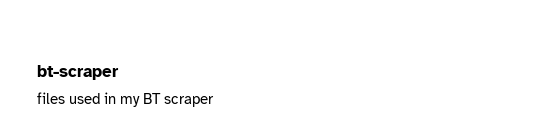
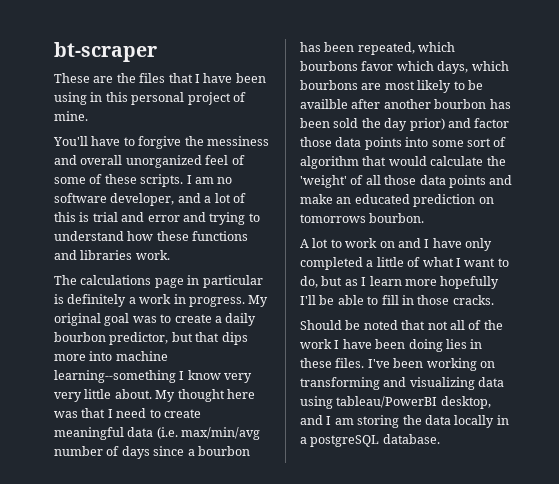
[37,92,214,107] files used in my BT scraper -> [54,73,266,83] [54,92,246,105] [54,111,88,121] [53,136,269,149] [54,155,245,168] [54,174,233,187] [54,193,246,206] [54,212,260,225] [54,231,249,241] [54,250,170,260] [54,275,263,288] [54,294,269,307] [54,313,257,326] [54,332,248,345] [54,351,168,361] [54,370,253,383] [54,389,255,402] [54,408,201,418] [54,427,261,440] [54,446,250,459] [300,42,456,55] [300,61,509,74] [300,80,483,93] [300,99,511,109] [300,118,510,131] [300,137,507,150] [300,156,506,169] [300,175,513,188] [300,194,494,207] [300,213,425,223] [300,238,492,251] [300,257,509,270] [300,276,500,289] [300,295,494,305] [300,320,503,330] [300,339,483,352] [300,358,495,371] [300,377,505,390] [300,396,491,409] [300,415,509,428] [300,434,440,447] These are the files that I have been using in this personal project of mine. // You'll have to forgive the messiness and overall unorganized feel of some of these scripts. I am no software developer, and a lot of this is trial and error and trying to understand how these functions and libraries work. // The calculations page in particular is definitely a work in progress. My original goal was to create a daily bourbon predictor, but that dips more into machine learning--something I know very very little about. My thought here was that I need to create meaningful data (i.e. max/min/avg number of days since a bourbon has been repeated, which bourbons favor which days, which bourbons are most likely to be availble after another bourbon has been sold the day prior) and factor those data points into some sort of algorithm that would calculate the 'weight' of all those data points and make an educated prediction on tomorrows bourbon. // A lot to work on and I have only completed a little of what I want to do, but as I learn more hopefully I'll be able to fill in those cracks. // Should be noted that not all of the work I have been doing lies in these files. I've been working on transforming and visualizing data using tableau/PowerBI desktop, and I am storing the data locally in a postgreSQL database.

